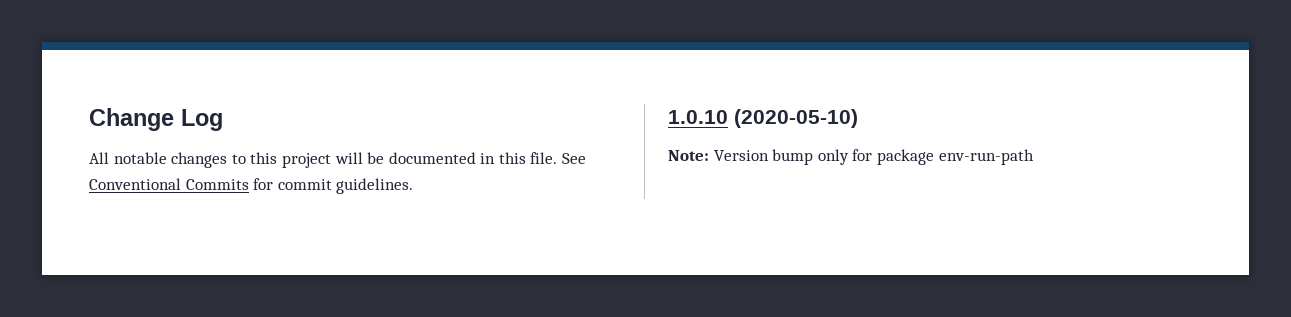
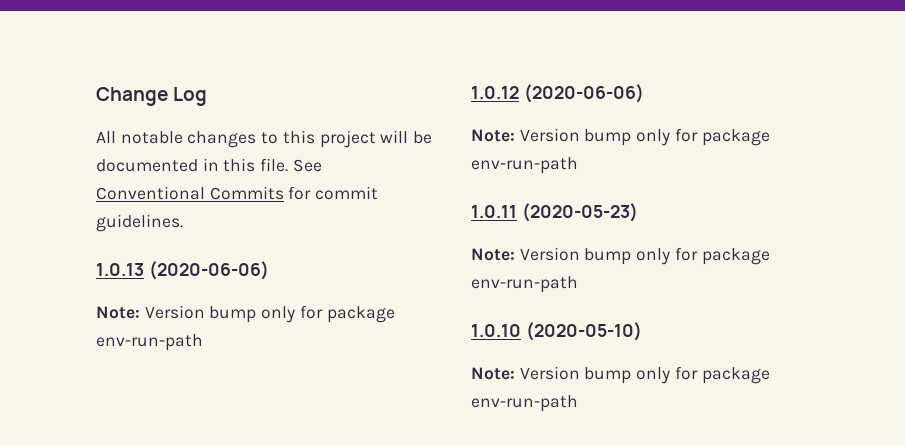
(414, 186) none -> [96,261,269,280] [96,305,395,323] [96,334,203,351] [471,84,644,103] [471,128,770,146] [471,157,578,174] [471,203,638,222] [471,247,770,265] [471,276,578,293] // 1.0.13 (2020-06-06) // Note: Version bump only for package env-run-path // 1.0.12 (2020-06-06) // Note: Version bump only for package env-run-path // 1.0.11 (2020-05-23) // Note: Version bump only for package env-run-path

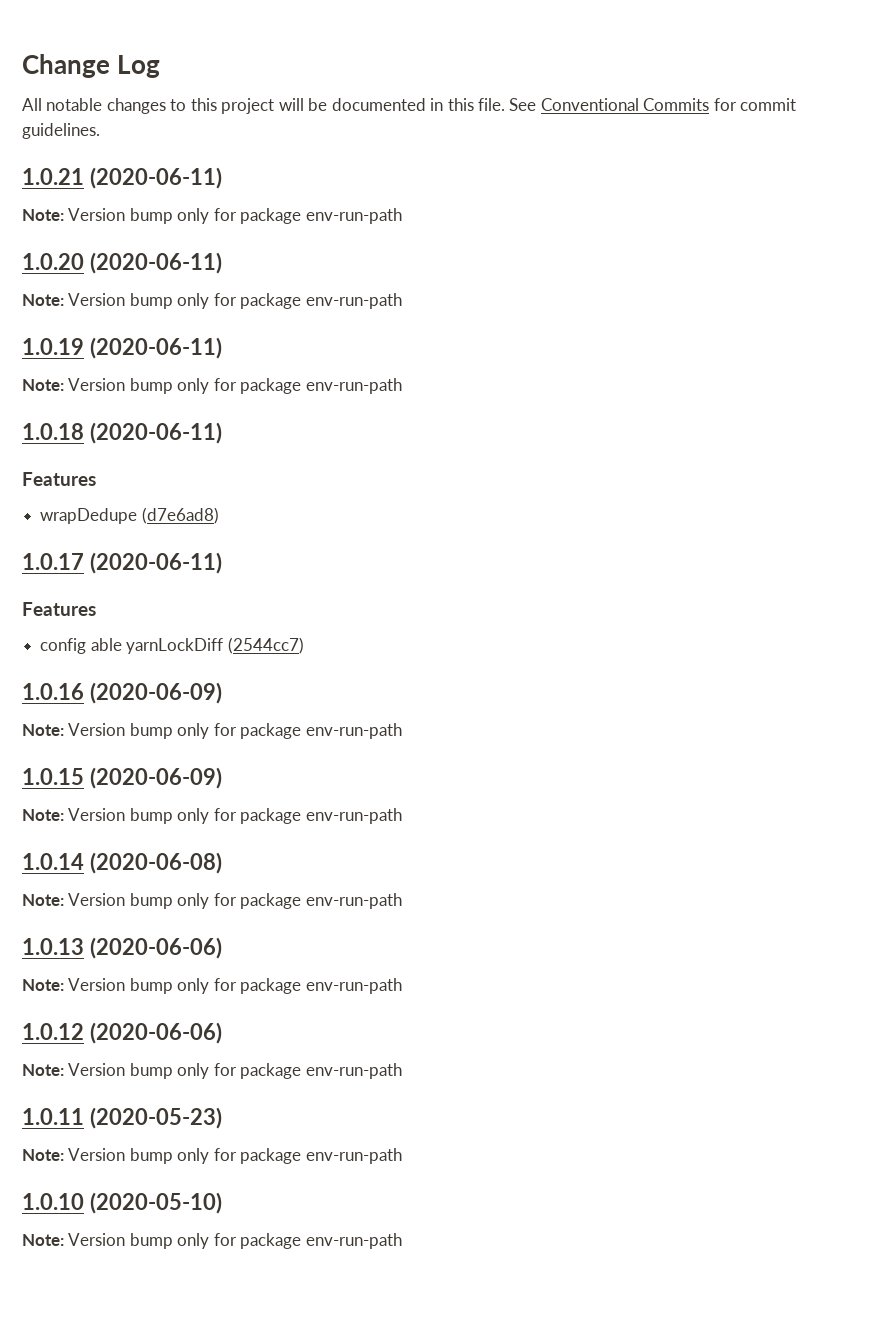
(183, 223) none -> [22,167,222,189] [22,208,402,224] [22,252,222,274] [22,293,402,309] [22,337,222,359] [22,378,402,394] [22,422,222,444] [22,472,96,486] [40,507,219,524] [22,552,222,574] [22,602,96,616] [40,637,304,654] [22,682,222,704] [22,723,402,739] [22,767,222,789] [22,808,402,824] [22,852,222,874] [22,893,402,909] // 1.0.21 (2020-06-11) // Note: Version bump only for package env-run-path // 1.0.20 (2020-06-11) // Note: Version bump only for package env-run-path // 1.0.19 (2020-06-11) // Note: Version bump only for package env-run-path // 1.0.18 (2020-06-11) // Features // wrapDedupe (d7e6ad8) // 1.0.17 (2020-06-11) // Features // config able yarnLockDiff (2544cc7) // 1.0.16 (2020-06-09) // Note: Version bump only for package env-run-path // 1.0.15 (2020-06-09) // Note: Version bump only for package env-run-path // 1.0.14 (2020-06-08) // Note: Version bump only for package env-run-path

